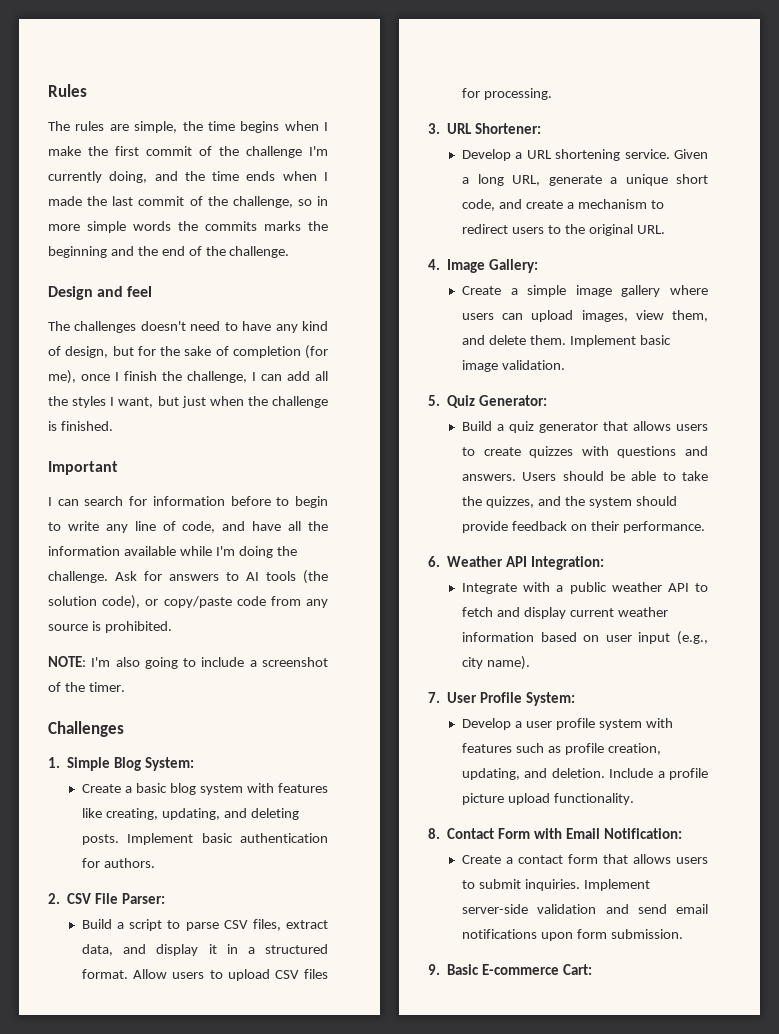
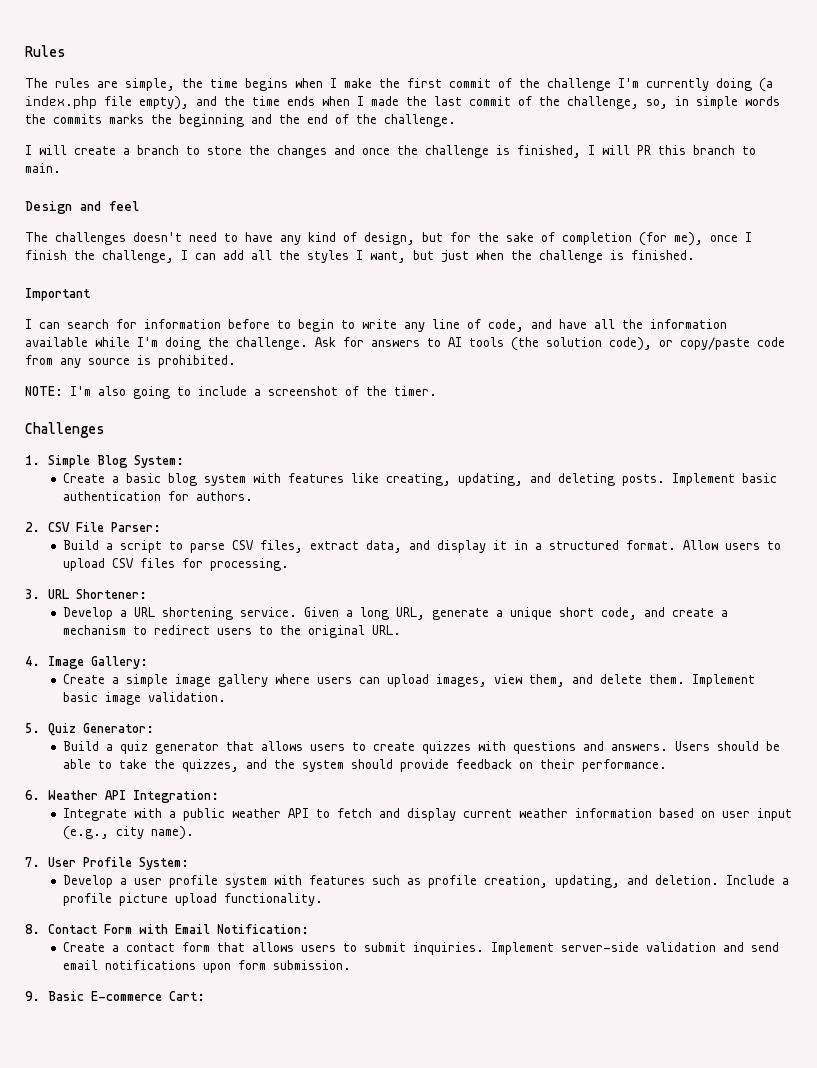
[109,171,148,183] doing, -> [716,78,773,92] [25,96,189,110] doing (a index.php file empty),
[297,196,328,206] [48,224,80,231] so in more -> [646,96,689,109] so, in
(290, 252) none -> [25,145,756,158] [25,163,61,173] // I will create a branch to store the changes and once the challenge is finished, I will PR this branch to main.

